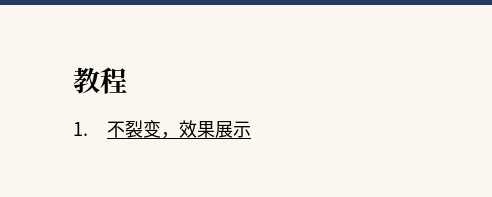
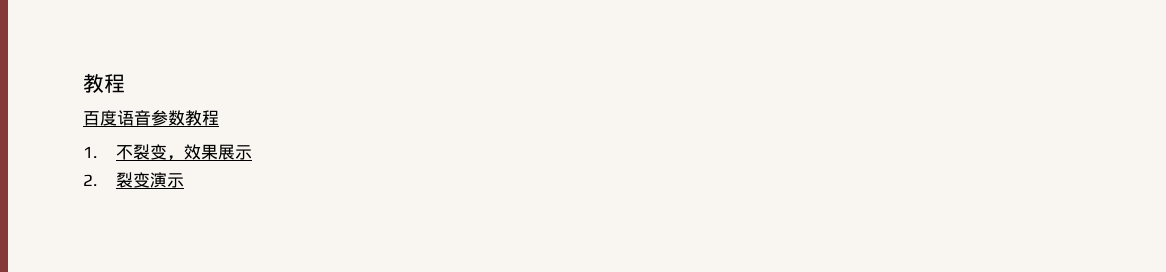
[73,67,127,94] 教程 -> [83,73,125,93] [83,110,219,126] 教程 // 百度语音参数教程
(252, 129) none -> [83,172,184,188] // 2.裂变演示

